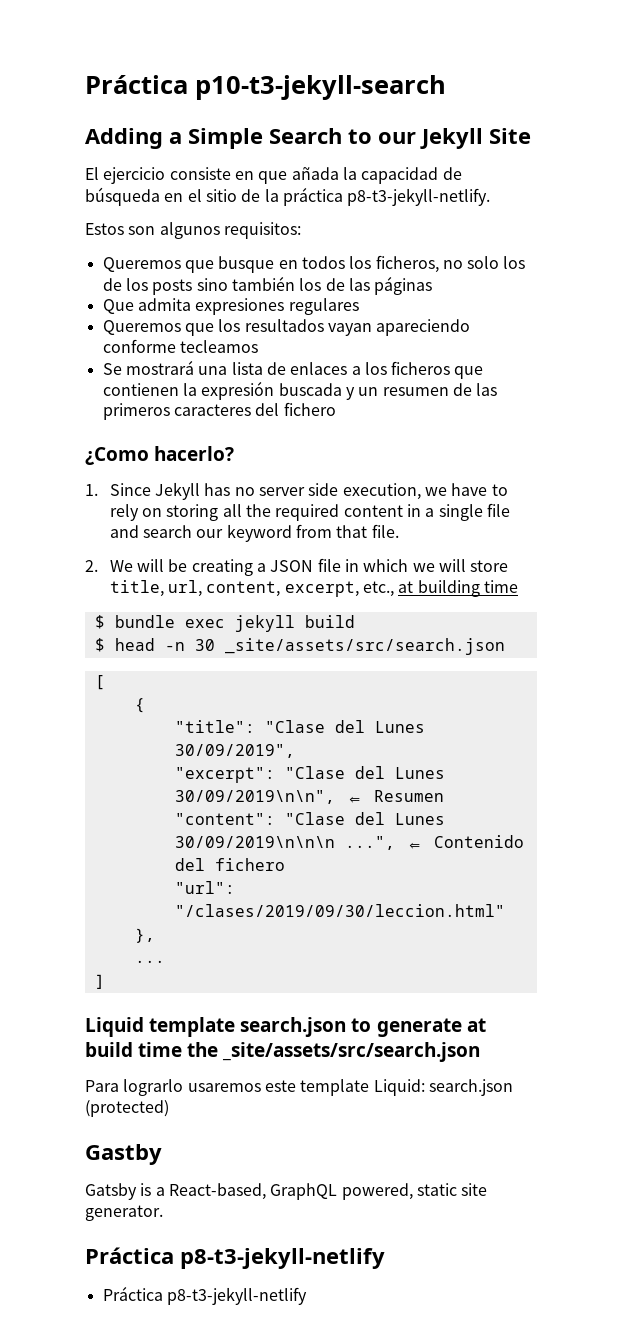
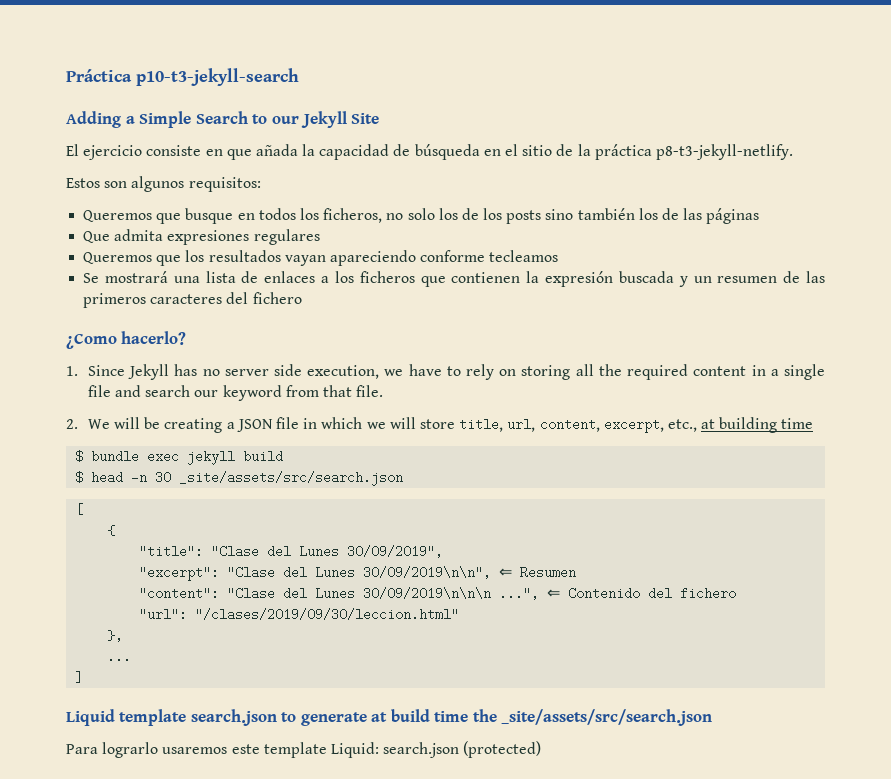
[85,1144,162,1165] [85,1183,488,1200] [85,1205,163,1221] [85,1247,385,1269] [102,1286,307,1305] // Gastby // Gatsby is a React-based, GraphQL powered, static site generator. // Práctica p8-t3-jekyll-netlify // Práctica p8-t3-jekyll-netlify -> (542, 749) none

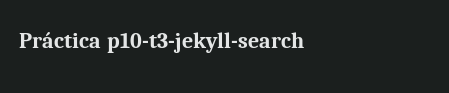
[66,111,380,128] [66,144,793,160] [66,176,261,192] [83,208,760,224] [83,229,320,245] [83,250,559,266] [83,271,825,287] [83,292,302,308] [66,331,187,349] [66,364,825,380] [87,385,384,401] [66,417,814,433] [75,450,284,465] [75,471,404,486] [75,503,84,516] [107,525,116,536] [139,545,444,558] [139,566,577,581] [139,587,737,600] [139,608,460,621] [107,629,124,642] [107,650,132,663] [75,671,84,684] [66,709,713,726] [66,741,542,758] // Adding a Simple Search to our Jekyll Site // El ejercicio consiste en que añada la capacidad de búsqueda en el sitio de la práctica p8-t3-jekyll-netlify. // Estos son algunos requisitos: // Queremos que busque en todos los ficheros, no solo los de los posts sino también los de las páginas // Que admita expresiones regulares // Queremos que los resultados vayan apareciendo conforme tecleamos // Se mostrará una lista de enlaces a los ficheros que contienen la expresión buscada y un resumen de las primeros caracteres del fichero // ¿Como hacerlo? // 1. Since Jekyll has no server side execution, we have to rely on storing all the required content in a single file and search our keyword from that file. // 2. We will be creating a JSON file in which we will store title, url, content, excerpt, etc., at building time // $ bundle exec jekyll build // $ head -n 30 _site/assets/src/search.json // [ // { // "title": "Clase del Lunes 30/09/2019", // "excerpt": "Clase del Lunes 30/09/2019\n\n", ⇐ Resumen // "content": "Clase del Lunes 30/09/2019\n\n\n ...", ⇐ Contenido del fichero // "url": "/clases/2019/09/30/leccion.html" // }, // ... // ] // Liquid template search.json to generate at build time the _site/assets/src/search.json // Para lograrlo usaremos este template Liquid: search.json (protected) -> (304, 42) none

